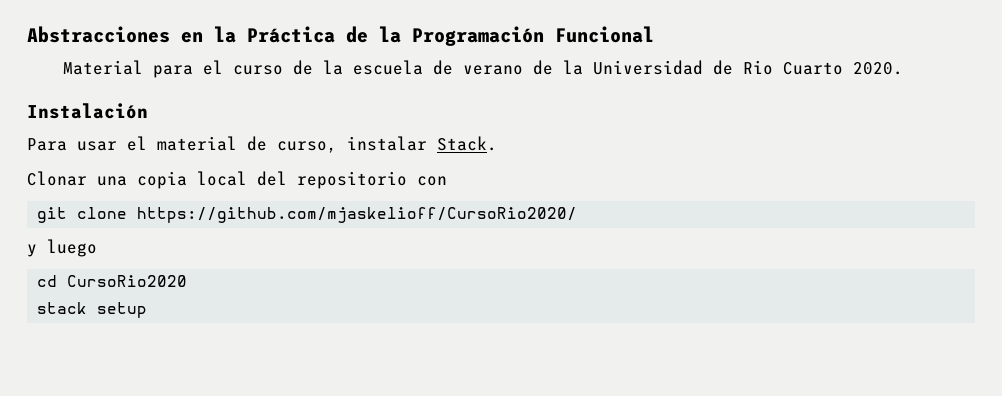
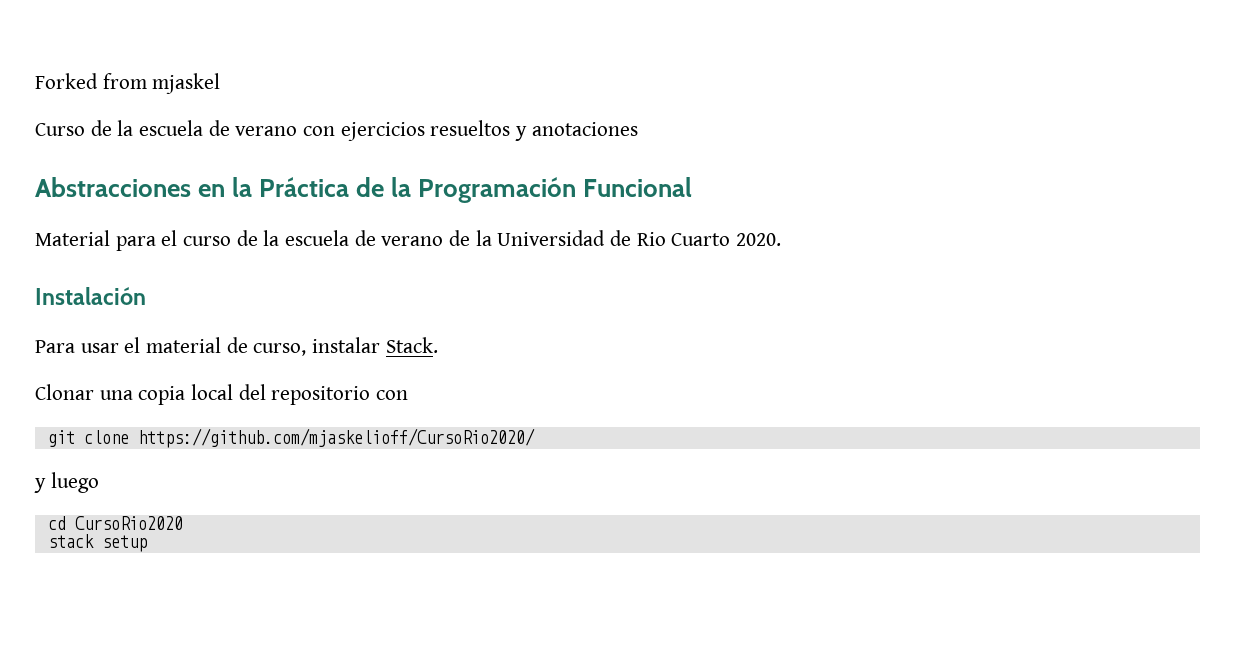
(27, 34) none -> [35,73,221,94] [35,120,638,141] Forked from mjaskel // Curso de la escuela de verano con ejercicios resueltos y anotaciones //

